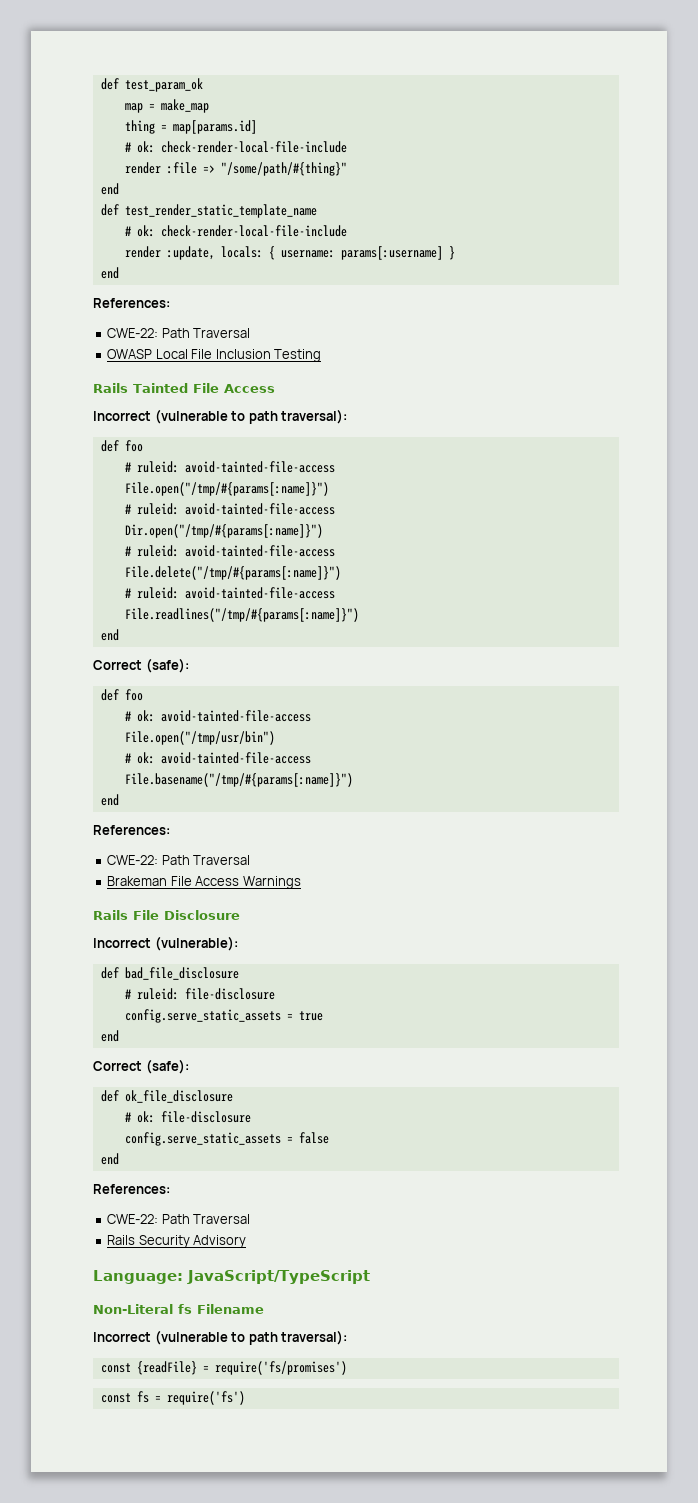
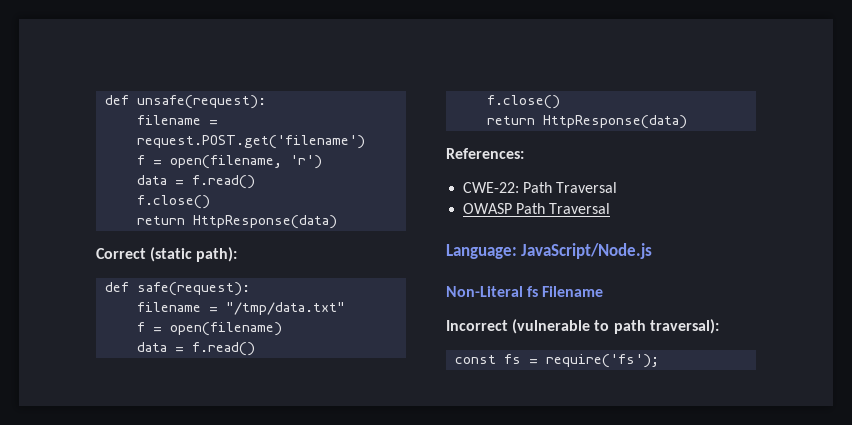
[100,78,203,92] [124,99,209,113] [124,120,257,134] [124,141,347,153] [124,162,347,176] [100,183,119,195] [100,204,317,218] [124,225,347,237] [124,246,455,260] [100,267,119,279] def test_param_ok // map = make_map // thing = map[params.id] // # ok: check-render-local-file-include // render :file => "/some/path/#{thing}" // end // def test_render_static_template_name // # ok: check-render-local-file-include // render :update, locals: { username: params[:username] } // end -> [105,95,267,109] [137,115,219,125] [137,135,366,149] [137,155,323,169] [137,175,256,189] [137,195,211,209] [137,215,338,229] [96,247,238,262] [105,282,251,296] [137,302,346,315] [137,322,283,336] [137,342,256,356] [487,95,561,109] [487,115,688,129] def unsafe(request): // filename = request.POST.get('filename') // f = open(filename, 'r') // data = f.read() // f.close() // return HttpResponse(data) // Correct (static path): // def safe(request): // filename = "/tmp/data.txt" // f = open(filename) // data = f.read() // f.close() // return HttpResponse(data)
[155,349,322,362] [93,383,275,393] [93,409,348,424] [100,440,143,452] [124,461,335,473] [124,482,329,496] [124,503,335,515] [124,524,323,538] [124,545,335,557] [124,566,341,580] [124,587,335,599] [124,608,359,622] [100,629,119,641] [93,658,189,673] [100,689,143,701] [124,710,311,722] [124,731,275,745] [124,752,311,764] [124,773,353,787] [100,794,119,806] [93,825,170,835] [107,855,251,865] [107,876,301,889] [93,910,240,920] [93,936,238,951] [100,967,239,980] [124,988,275,1000] [124,1009,323,1023] [100,1030,119,1042] [93,1059,189,1074] [100,1090,233,1103] [124,1111,251,1123] [124,1132,329,1146] [100,1153,119,1165] [93,1184,170,1194] [107,1214,251,1224] [107,1235,247,1248] Local File Inclusion Testing // Rails Tainted File Access // Incorrect (vulnerable to path traversal): // def foo // # ruleid: avoid-tainted-file-access // File.open("/tmp/#{params[:name]}") // # ruleid: avoid-tainted-file-access // Dir.open("/tmp/#{params[:name]}") // # ruleid: avoid-tainted-file-access // File.delete("/tmp/#{params[:name]}") // # ruleid: avoid-tainted-file-access // File.readlines("/tmp/#{params[:name]}") // end // Correct (safe): // def foo // # ok: avoid-tainted-file-access // File.open("/tmp/usr/bin") // # ok: avoid-tainted-file-access // File.basename("/tmp/#{params[:name]}") // end // References: // CWE-22: Path Traversal // Brakeman File Access Warnings // Rails File Disclosure // Incorrect (vulnerable): // def bad_file_disclosure // # ruleid: file-disclosure // config.serve_static_assets = true // end // Correct (safe): // def ok_file_disclosure // # ok: file-disclosure // config.serve_static_assets = false // end // References: // CWE-22: Path Traversal // Rails Security Advisory -> [516,203,611,214] Path Traversal
[187,1270,370,1284] JavaScript/TypeScript -> [521,243,653,259] JavaScript/Node.js
[100,1361,347,1375] // const {readFile} = require('fs/promises') -> (719, 326) none
[166,1391,245,1405] require('fs') -> [546,354,660,368] require('fs');

